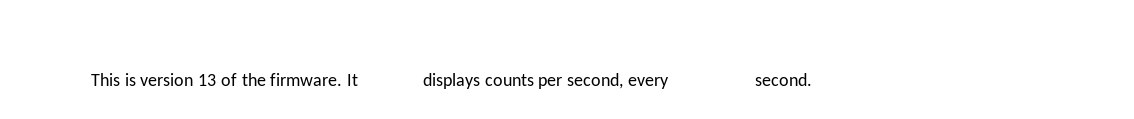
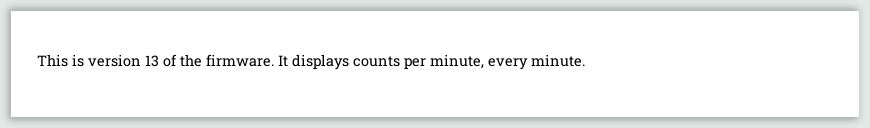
[567,73,812,89] second, every second. -> [430,54,585,70] minute, every minute.

